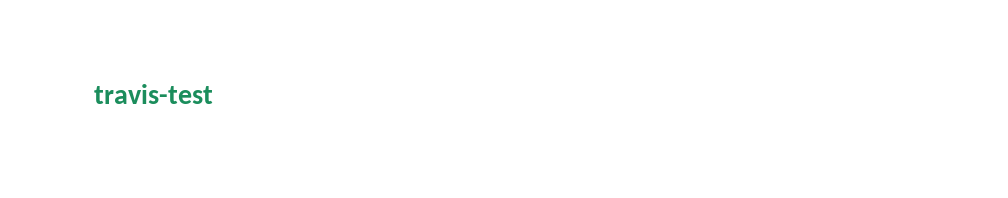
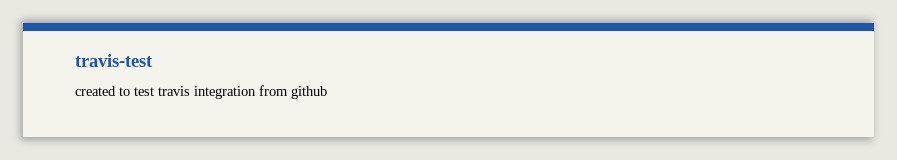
(213, 94) none -> [75,85,327,99] // created to test travis integration from github

